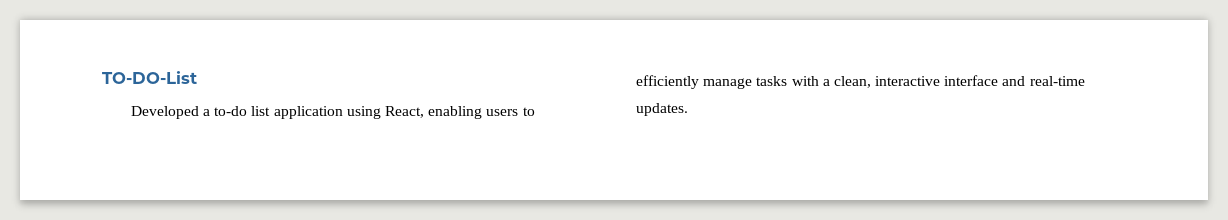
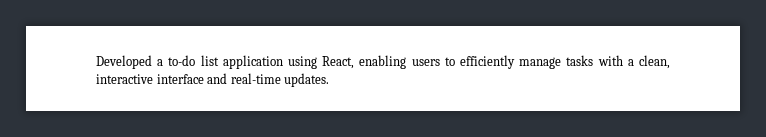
[102,71,197,84] TO-DO-List // -> (96, 62) none

